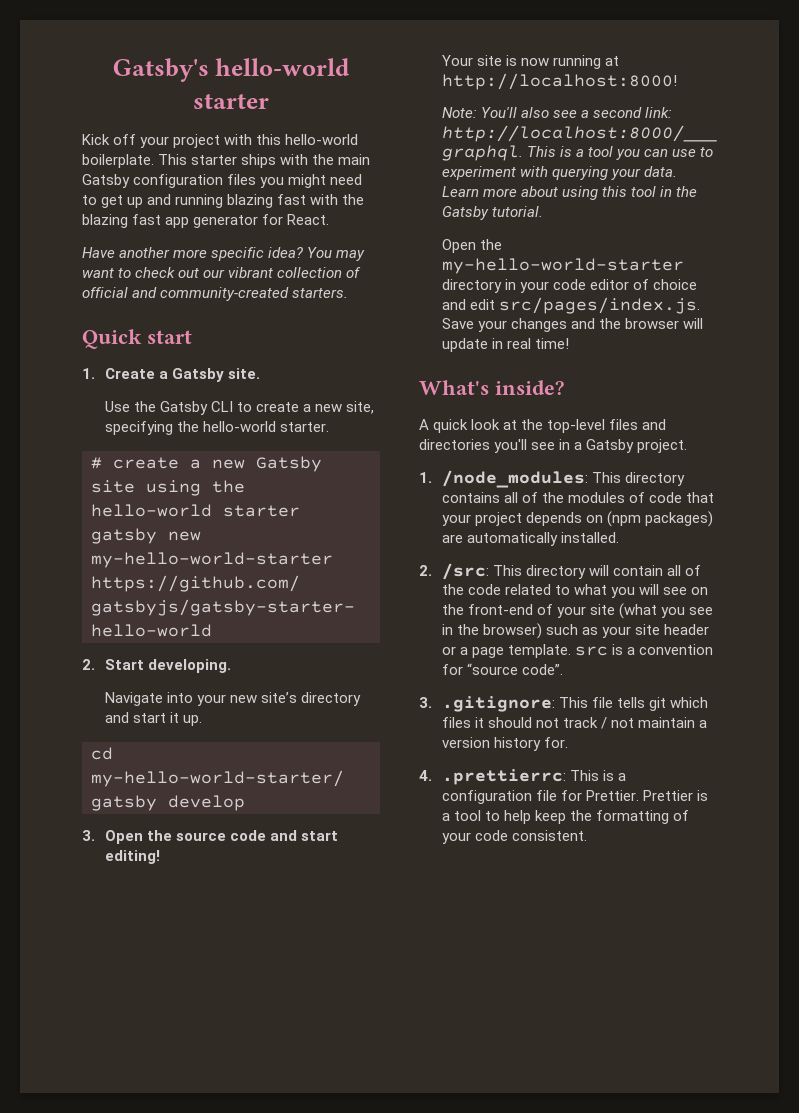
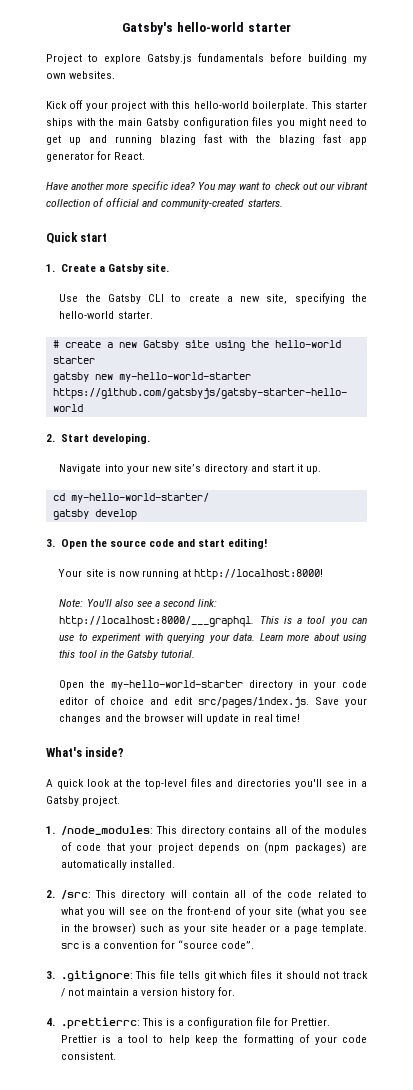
(269, 101) none -> [46,53,367,64] [46,71,116,79] // Project to explore Gatsby.js fundamentals before building my own websites.

